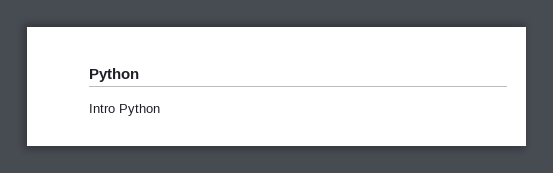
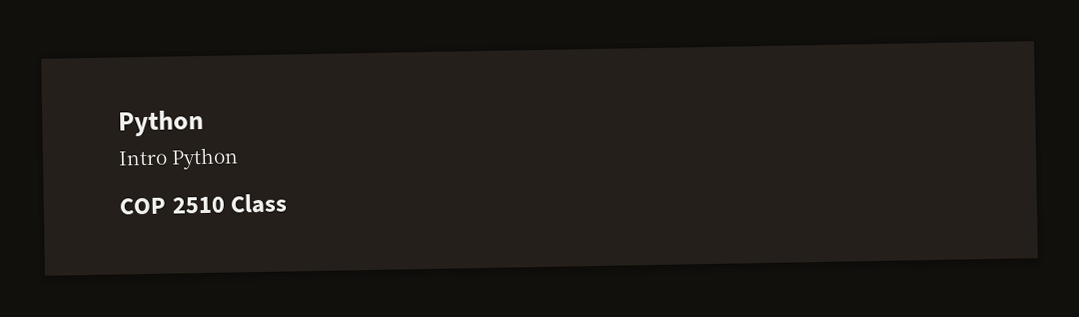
(160, 110) none -> [119,193,288,215] // COP 2510 Class

